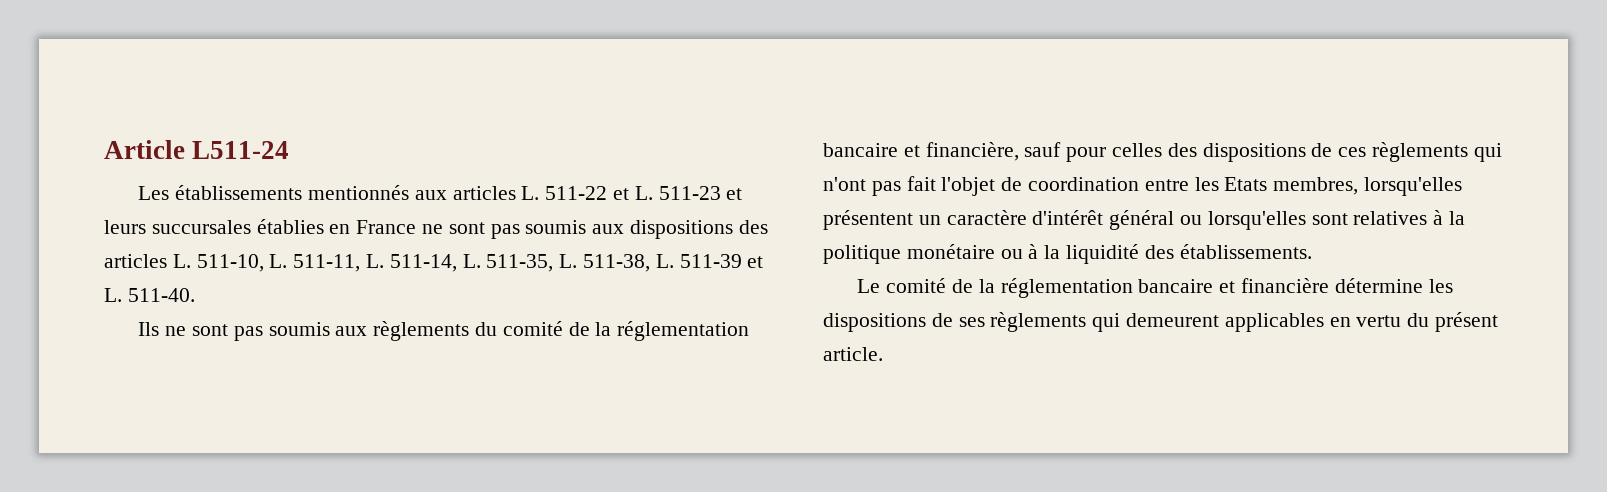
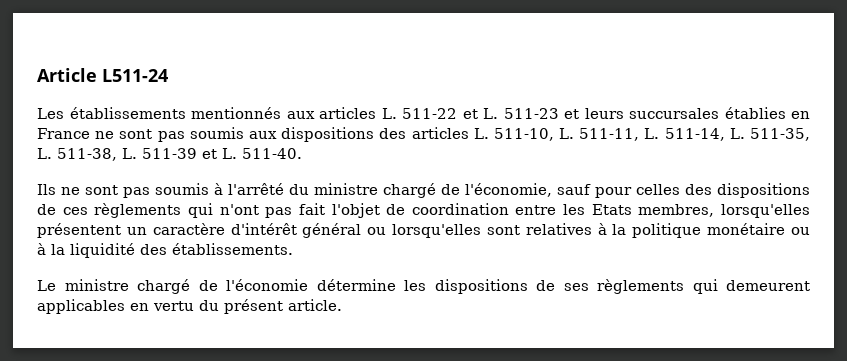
[335,321,750,341] [823,142,1019,161] aux règlements du comité de la réglementation bancaire et financière, -> [214,183,552,198] à l'arrêté du ministre chargé de l'économie,
[886,278,1329,298] comité de la réglementation bancaire et financière -> [64,279,308,294] ministre chargé de l'économie

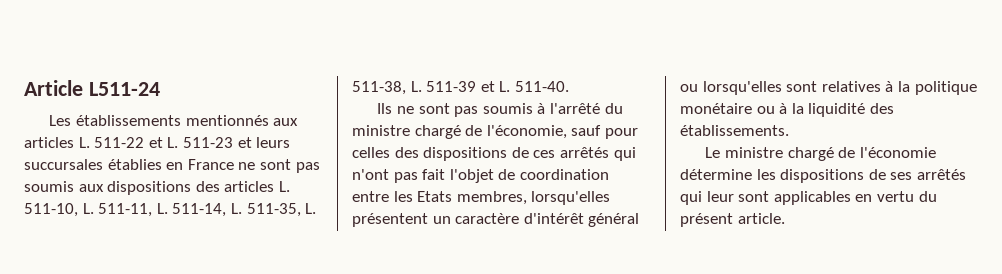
[94,203,182,218] règlements -> [559,147,609,158] arrêtés
[597,279,810,294] règlements qui demeurent -> [916,169,966,180] [680,191,770,205] arrêtés qui leur sont

